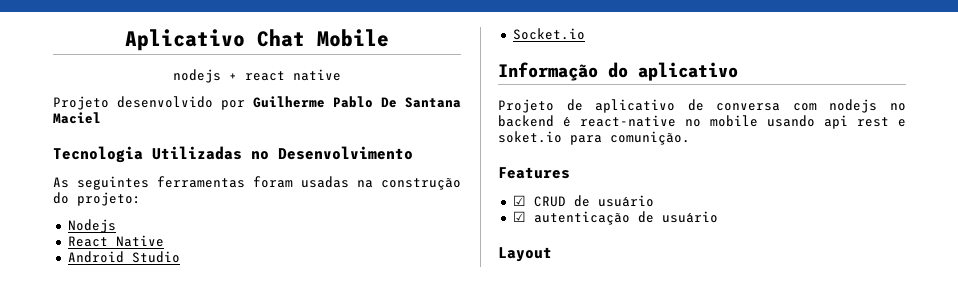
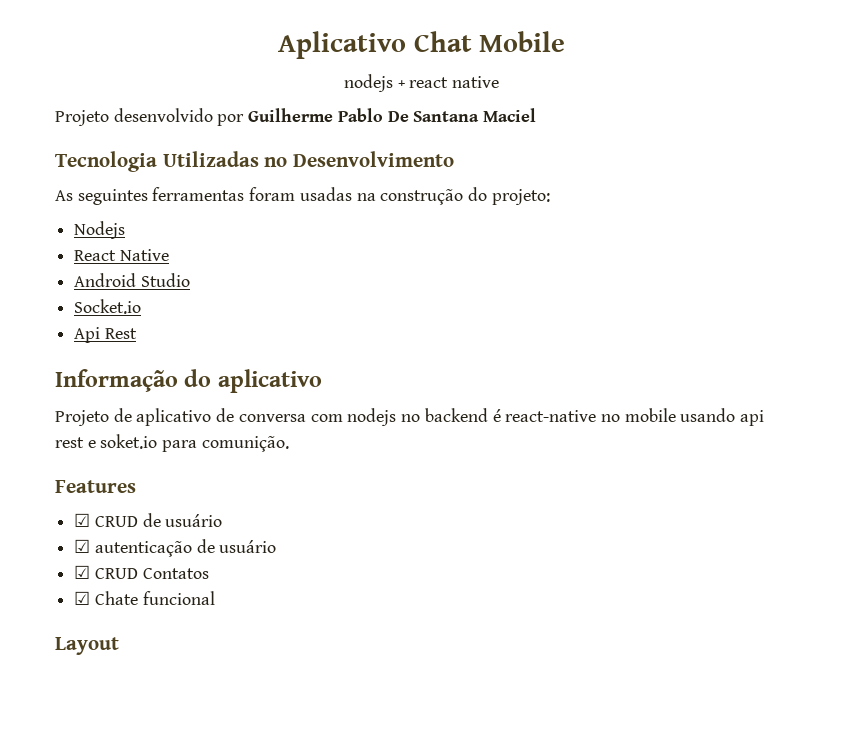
(585, 34) none -> [74,327,137,343] // Api Rest
(718, 217) none -> [74,565,209,579] [74,591,215,605] // ☑ CRUD Contatos // ☑ Chate funcional

